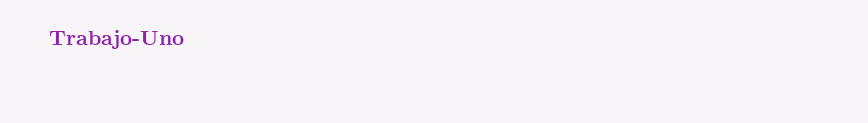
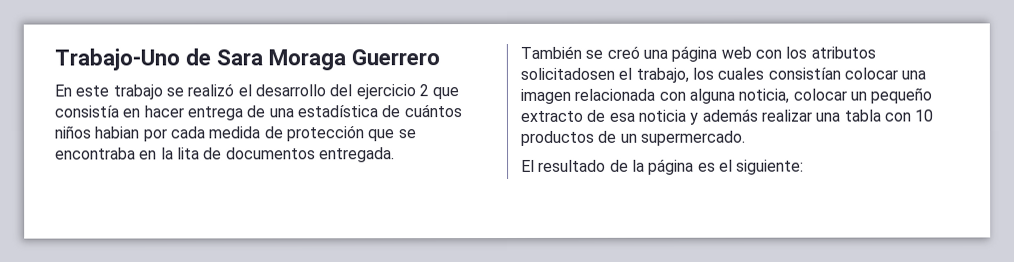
(184, 39) none -> [185,48,441,71] [54,83,460,100] [54,104,462,121] [54,125,417,142] [55,147,395,163] [520,45,876,62] [520,67,927,83] [520,87,933,104] [520,108,934,125] [520,130,746,146] [521,158,805,175] de Sara Moraga Guerrero // En este trabajo se realizó el desarrollo del ejercicio 2 que consistía en hacer entrega de una estadística de cuántos niños habian por cada medida de protección que se encontraba en la lita de documentos entregada. // También se creó una página web con los atributos solicitadosen el trabajo, los cuales consistían colocar una imagen relacionada con alguna noticia, colocar un pequeño extracto de esa noticia y además realizar una tabla con 10 productos de un supermercado. // El resultado de la página es el siguiente:

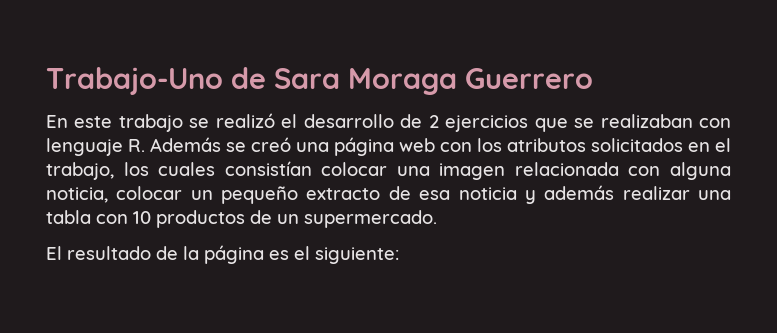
[329,84,460,100] [54,104,462,121] [54,125,417,142] [55,147,395,163] [520,45,582,59] del ejercicio 2 que consistía en hacer entrega de una estadística de cuántos niños habian por cada medida de protección que se encontraba en la lita de documentos entregada. // También -> [400,114,731,132] [46,137,221,156] de 2 ejercicios que se realizaban con lenguaje R. Además
[520,67,615,80] solicitadosen -> [591,138,710,152] solicitados en

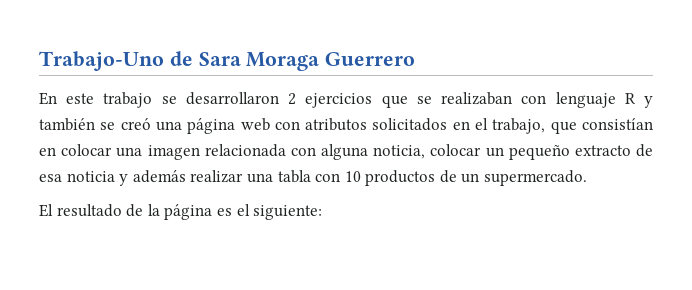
[215,113,423,128] realizó el desarrollo de -> [185,92,279,105] desarrollaron
[128,137,221,152] R. Además -> [624,93,653,108] [39,118,95,131] R y también
[477,138,502,152] los -> (300, 125) none
[123,161,312,176] los cuales consistían -> [550,118,653,134] [39,147,56,156] que consistían en

